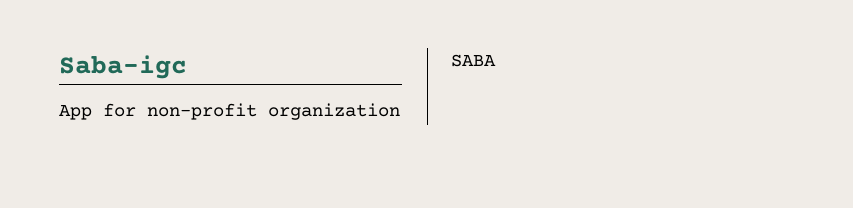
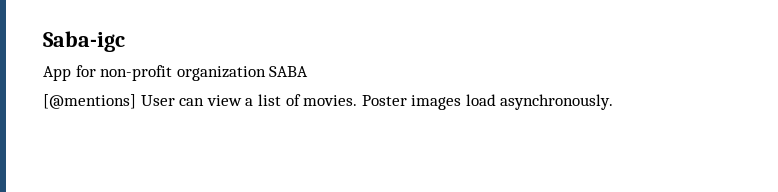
(496, 60) none -> [43,94,614,110] // [@mentions] User can view a list of movies. Poster images load asynchronously.

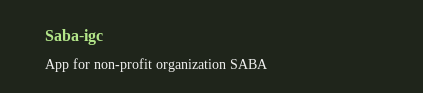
[43,94,614,110] // [@mentions] User can view a list of movies. Poster images load asynchronously. -> (268, 64) none

